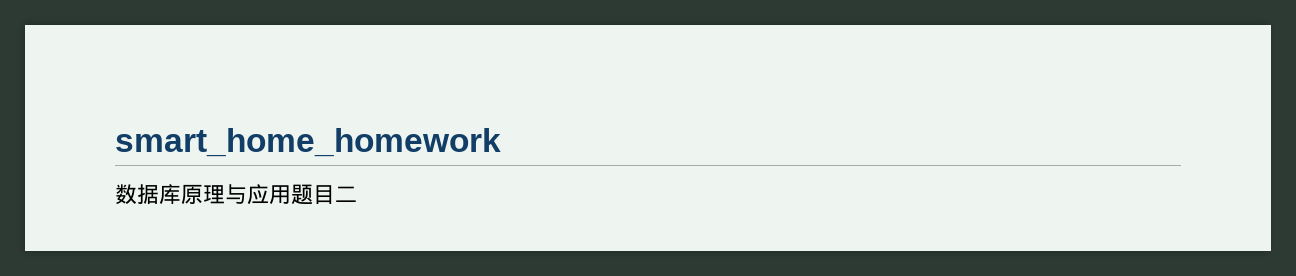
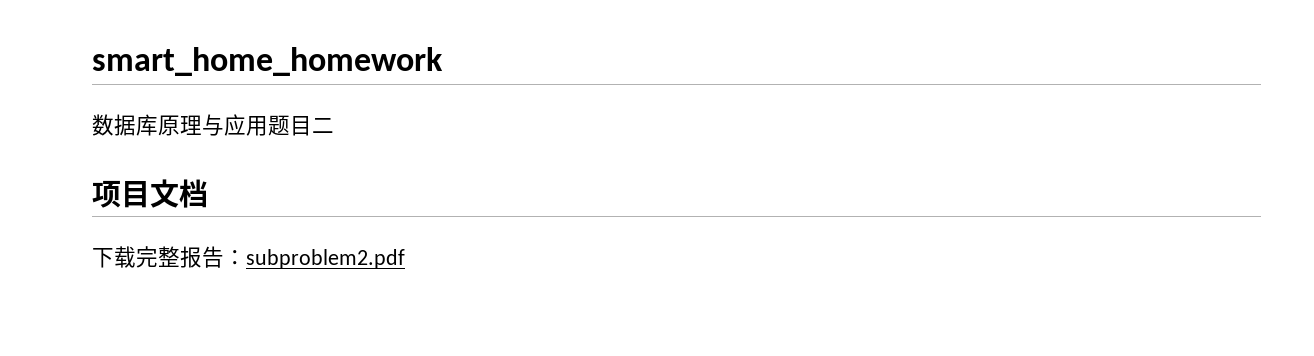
(357, 194) none -> [92,179,208,208] [92,246,405,269] // 项目文档 // 下载完整报告：subproblem2.pdf

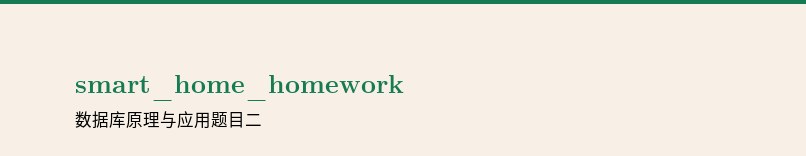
[92,179,208,208] [92,246,405,269] // 项目文档 // 下载完整报告：subproblem2.pdf -> (262, 120) none

